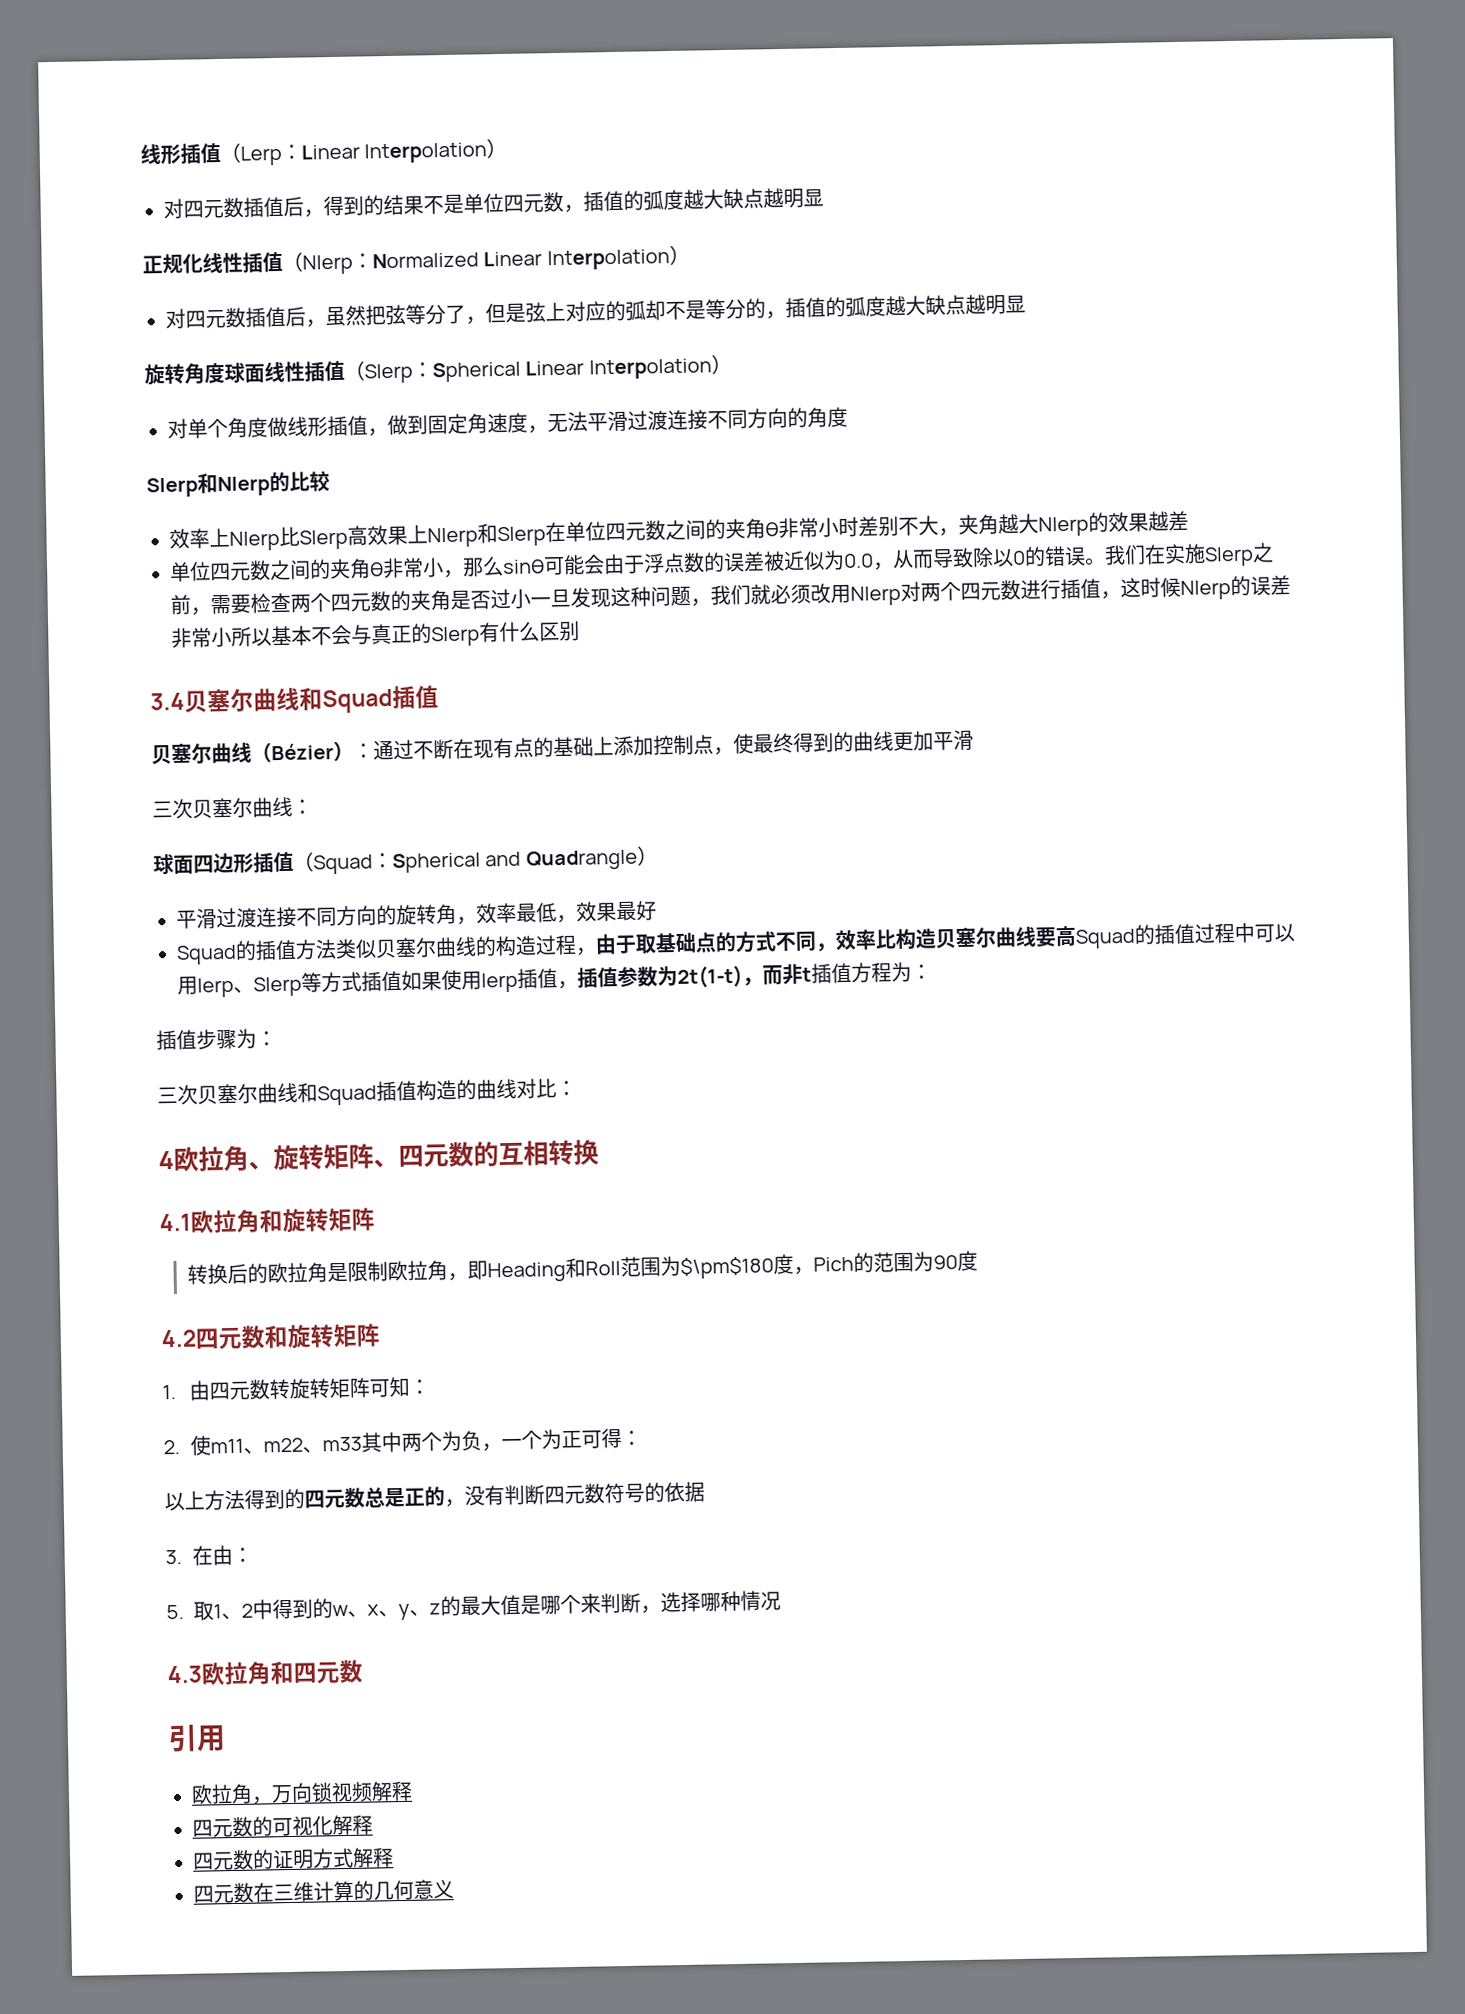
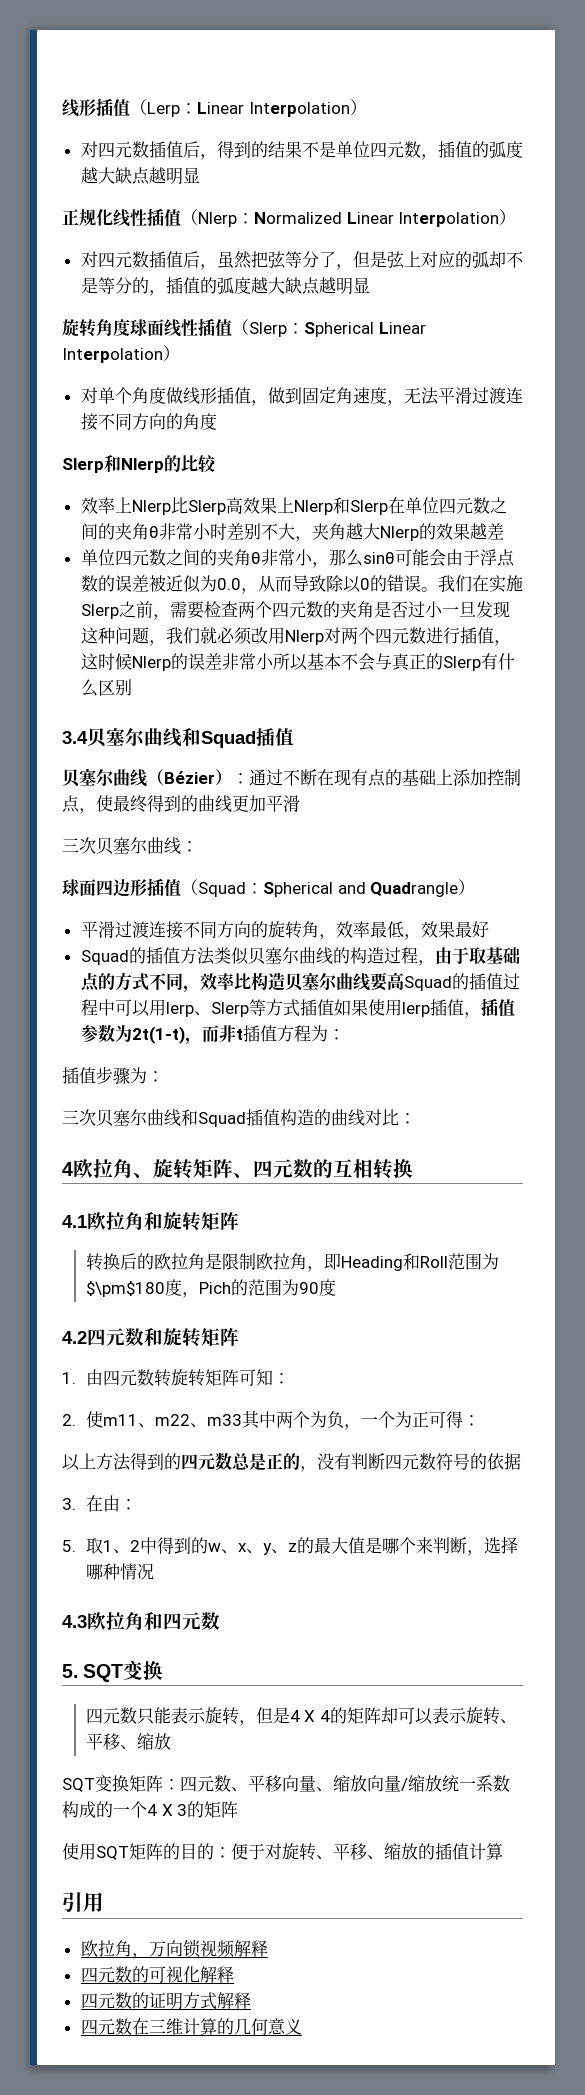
(363, 1671) none -> [62,1660,164,1682] [85,1707,517,1726] [85,1733,171,1750] [62,1775,510,1792] [62,1801,239,1818] [62,1843,503,1861] // 5. SQT变换 // 四元数只能表示旋转，但是4 X 4的矩阵却可以表示旋转、平移、缩放 // SQT变换矩阵：四元数、平移向量、缩放向量/缩放统一系数构成的一个4 X 3的矩阵 // 使用SQT矩阵的目的：便于对旋转、平移、缩放的插值计算

